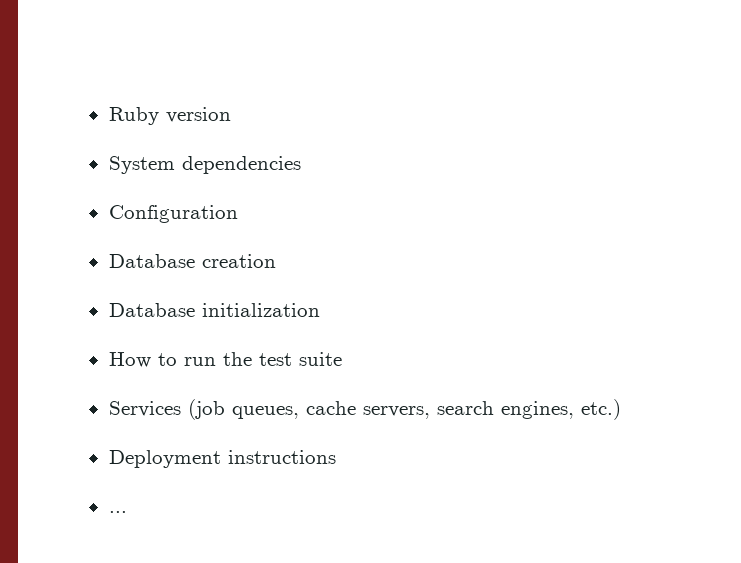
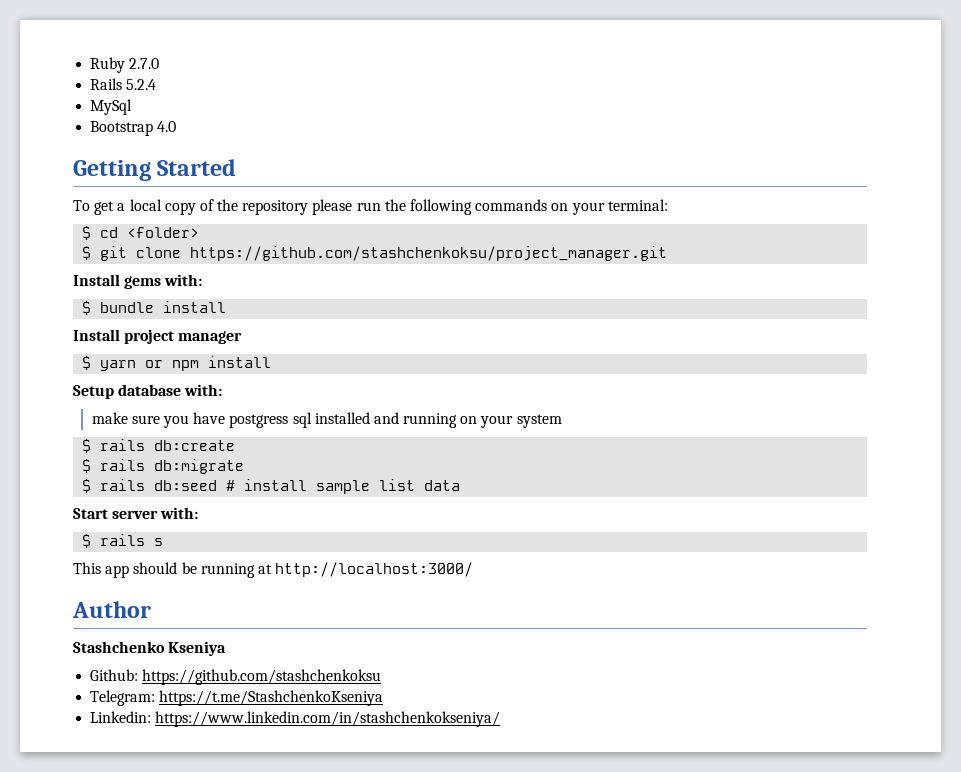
[165,107,231,123] [108,156,301,174] [108,205,238,223] [108,254,276,268] [108,303,320,317] [108,352,342,368] [108,399,621,420] [108,450,336,468] [108,511,127,513] version // System dependencies // Configuration // Database creation // Database initialization // How to run the test suite // Services (job queues, cache servers, search engines, etc.) // Deployment instructions // ... -> [129,58,160,69] [90,78,157,90] [90,99,133,115] [90,121,177,136] [73,159,237,181] [73,199,668,215] [82,226,200,240] [82,246,668,261] [73,274,203,289] [82,301,227,315] [73,329,243,344] [82,356,272,371] [73,384,223,399] [91,412,562,428] [82,439,236,453] [82,459,245,474] [82,479,461,494] [73,507,199,519] [82,534,164,548] [73,562,474,578] [72,601,151,618] [73,641,227,656] [90,669,382,685] [90,690,384,706] [90,711,501,727] 2.7.0 // Rails 5.2.4 // MySql // Bootstrap 4.0 // Getting Started // To get a local copy of the repository please run the following commands on your terminal: // $ cd <folder> // $ git clone https://github.com/stashchenkoksu/project_manager.git // Install gems with: // $ bundle install // Install project manager // $ yarn or npm install // Setup database with: // make sure you have postgress sql installed and running on your system // $ rails db:create // $ rails db:migrate // $ rails db:seed # install sample list data // Start server with: // $ rails s // This app should be running at http://localhost:3000/ // Author // Stashchenko Kseniya // Github: https://github.com/stashchenkoksu // Telegram: https://t.me/StashchenkoKseniya // Linkedin: https://www.linkedin.com/in/stashchenkokseniya/

